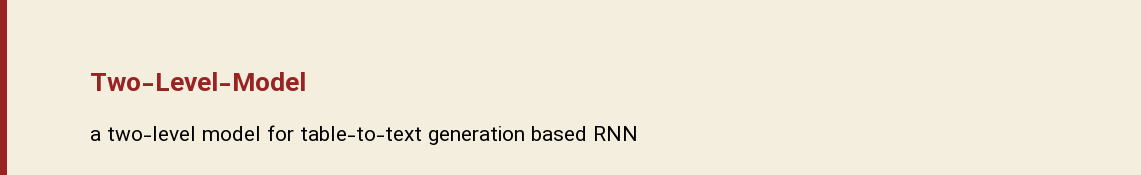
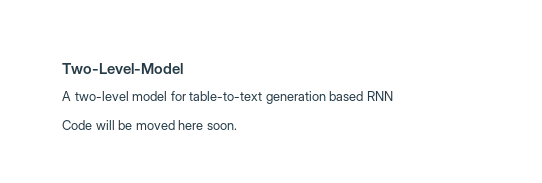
[90,130,101,141] a -> [62,91,71,101] A
(638, 133) none -> [62,120,237,130] // Code will be moved here soon.

